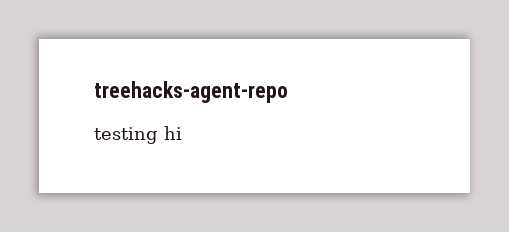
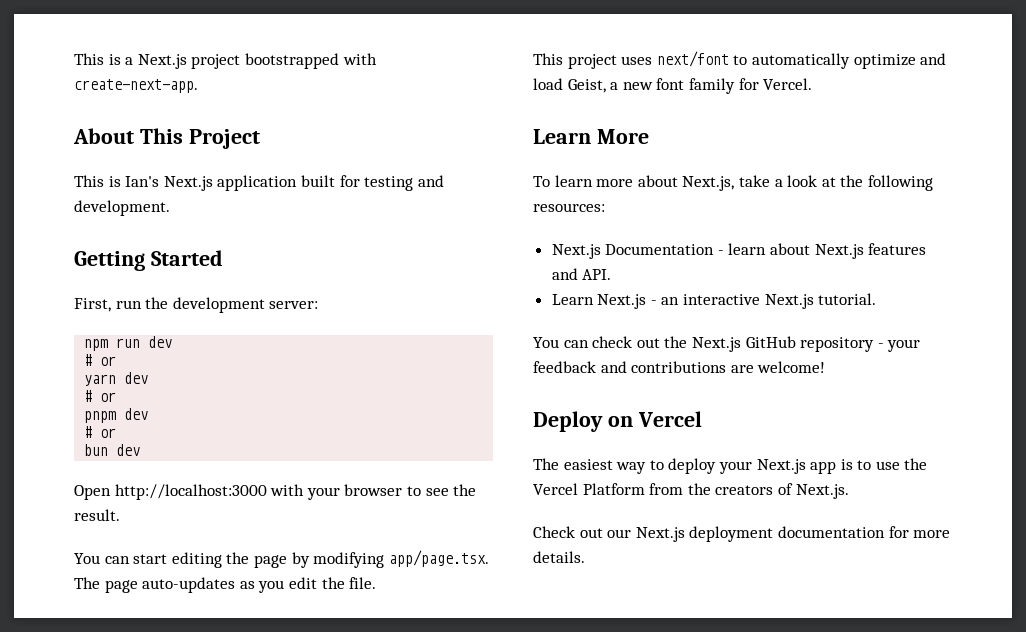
[94,81,288,103] [94,126,182,144] treehacks-agent-repo // testing hi -> [74,53,377,69] [74,79,198,93] [73,128,260,149] [74,175,444,191] [74,200,170,216] [74,250,223,271] [74,297,319,313] [84,336,173,351] [84,354,117,366] [84,372,149,386] [84,390,117,402] [84,408,149,423] [84,426,117,438] [84,444,141,456] [74,484,477,500] [74,509,120,521] [74,550,489,568] [74,577,377,593] [533,51,947,69] [533,78,813,94] [533,129,649,144] [533,175,933,191] [533,203,605,212] [551,243,927,259] [551,268,612,280] [551,293,877,309] [533,336,921,352] [533,361,826,373] [533,411,702,432] [533,458,928,474] [533,483,849,499] [533,526,951,542] [533,551,585,563] This is a Next.js project bootstrapped with create-next-app. // About This Project // This is Ian's Next.js application built for testing and development. // Getting Started // First, run the development server: // npm run dev // # or // yarn dev // # or // pnpm dev // # or // bun dev // Open http://localhost:3000 with your browser to see the result. // You can start editing the page by modifying app/page.tsx. The page auto-updates as you edit the file. // This project uses next/font to automatically optimize and load Geist, a new font family for Vercel. // Learn More // To learn more about Next.js, take a look at the following resources: // Next.js Documentation - learn about Next.js features and API. // Learn Next.js - an interactive Next.js tutorial. // You can check out the Next.js GitHub repository - your feedback and contributions are welcome! // Deploy on Vercel // The easiest way to deploy your Next.js app is to use the Vercel Platform from the creators of Next.js. // Check out our Next.js deployment documentation for more details.

